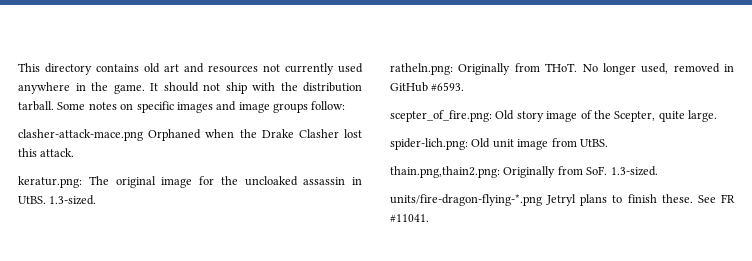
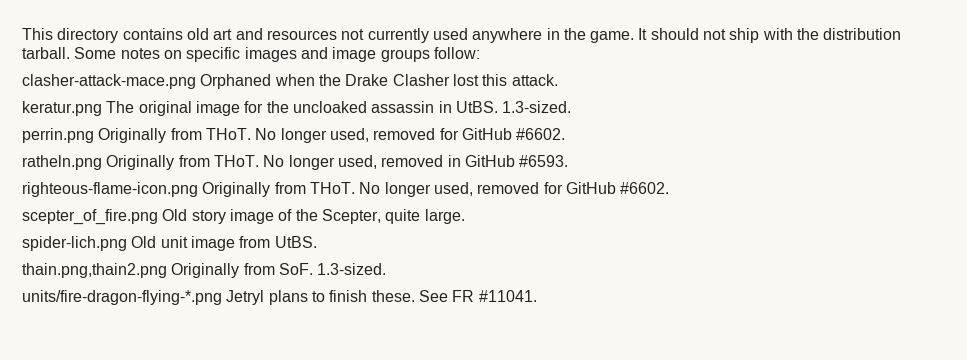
[18,176,82,188] keratur.png: -> [22,101,102,116] keratur.png
[390,63,453,75] ratheln.png: -> [22,128,566,143] [22,155,102,170] perrin.png Originally from THoT. No longer used, removed for GitHub #6602. // ratheln.png
[390,110,492,122] scepter_of_fire.png: -> [22,182,670,197] [22,209,158,225] righteous-flame-icon.png Originally from THoT. No longer used, removed for GitHub #6602. // scepter_of_fire.png
[390,138,468,150] spider-lich.png: -> [22,236,127,251] spider-lich.png
[390,166,500,178] thain.png,thain2.png: -> [22,263,167,278] thain.png,thain2.png

